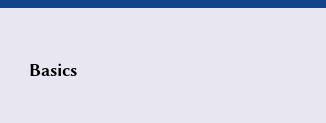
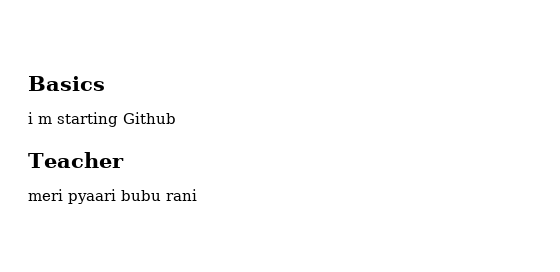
(77, 69) none -> [28,112,176,127] [28,152,124,168] [28,189,197,204] // i m starting Github // Teacher // meri pyaari bubu rani

